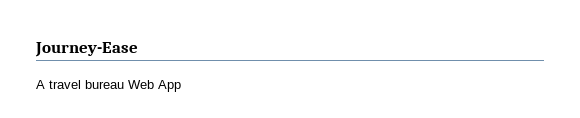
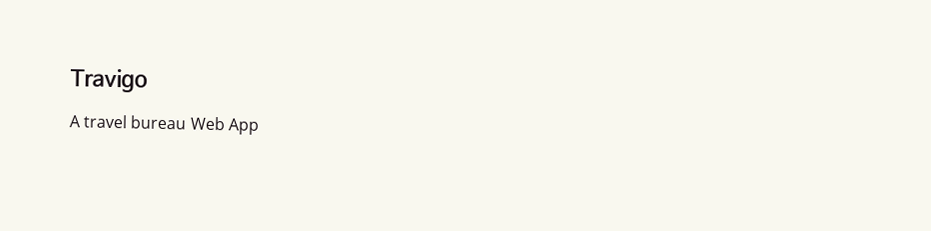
[35,42,138,57] Journey-Ease -> [70,68,148,93] Travigo

